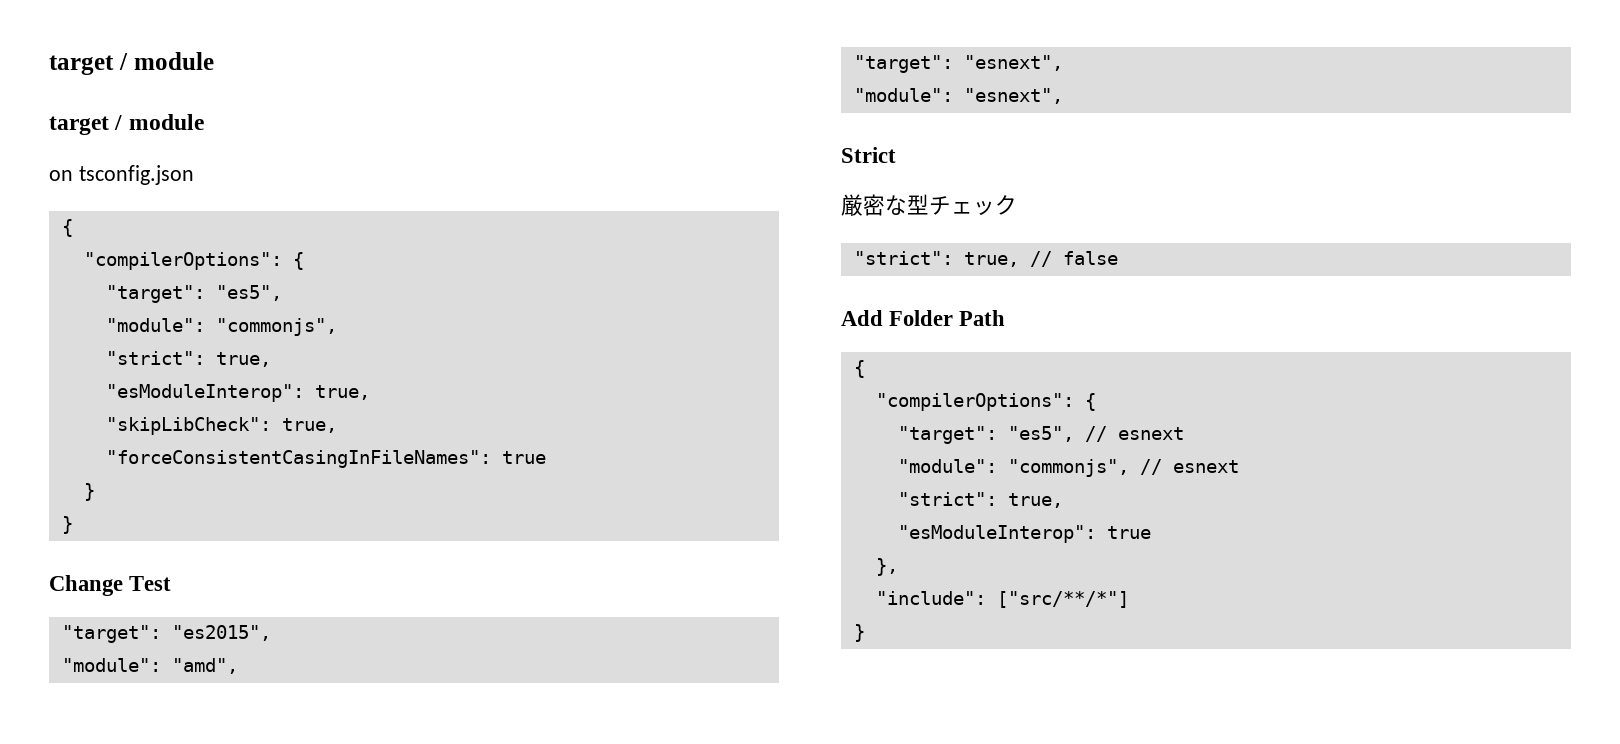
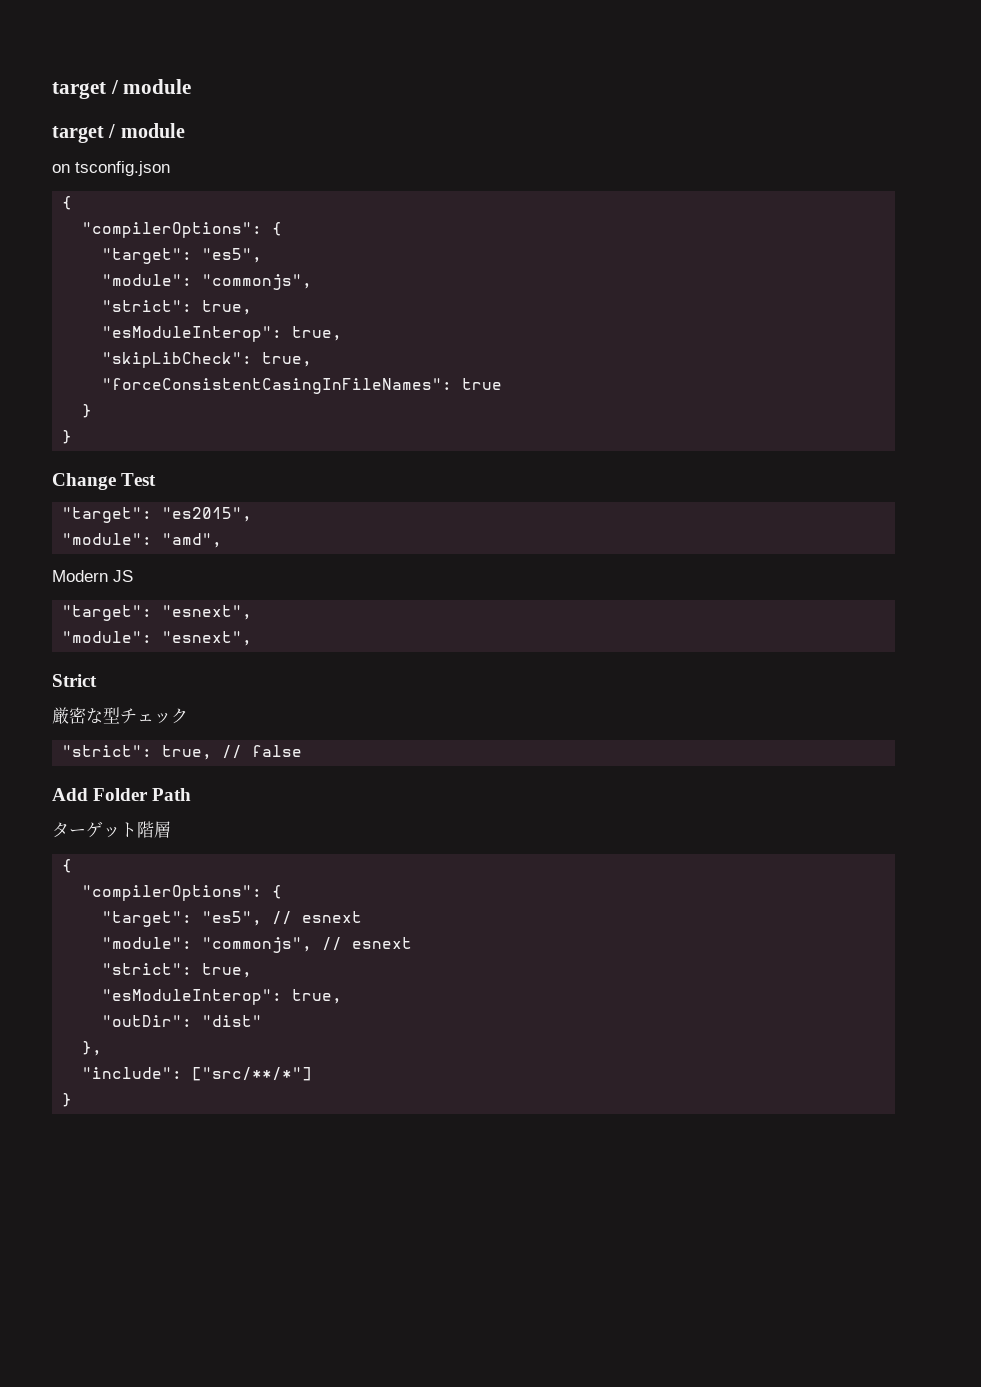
(238, 666) none -> [52,570,133,582] // Modern JS
(1006, 318) none -> [52,821,171,838] // ターゲット階層
[1106,526,1151,539] true -> [292,989,343,1004] [102,1015,263,1027] true, // "outDir": "dist"

